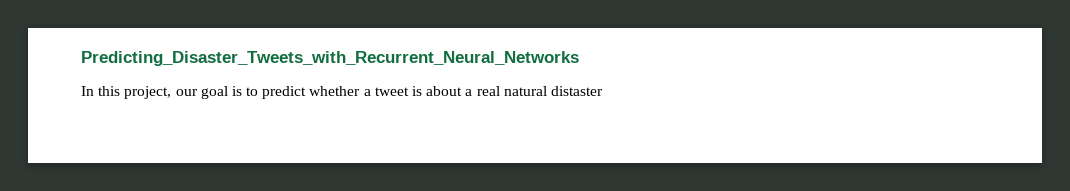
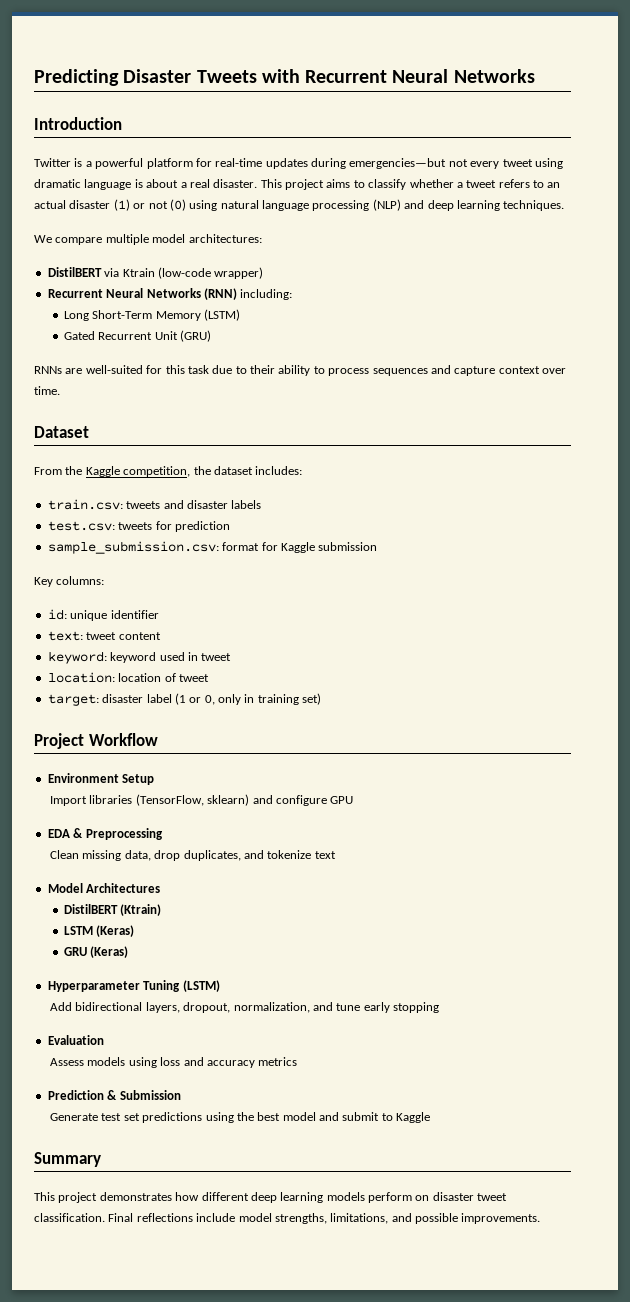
[81,51,579,66] [81,86,603,99] Predicting_Disaster_Tweets_with_Recurrent_Neural_Networks // In this project, our goal is to predict whether a tweet is about a real natural distaster -> [34,69,535,86] [34,117,122,130] [34,158,563,169] [34,179,561,190] [34,199,565,211] [34,234,262,245] [47,267,264,279] [47,288,293,300] [63,309,240,321] [63,330,211,342] [34,365,566,376] [34,386,60,395] [34,426,89,438] [34,466,303,477] [47,499,262,510] [47,521,230,532] [47,541,378,554] [34,576,105,587] [47,609,159,621] [47,631,161,641] [47,651,232,664] [47,672,209,683] [47,693,322,706] [34,733,158,749] [47,773,155,785] [50,794,354,806] [47,828,163,840] [50,850,336,861] [47,883,161,893] [63,904,162,916] [63,925,135,937] [63,946,129,958] [47,980,220,992] [50,1002,440,1013] [47,1035,104,1045] [50,1057,298,1068] [47,1090,181,1100] [50,1112,431,1123] [34,1152,101,1167] [34,1192,508,1203] [34,1213,541,1224] Predicting Disaster Tweets with Recurrent Neural Networks // Introduction // Twitter is a powerful platform for real-time updates during emergencies—but not every tweet using dramatic language is about a real disaster. This project aims to classify whether a tweet refers to an actual disaster (1) or not (0) using natural language processing (NLP) and deep learning techniques. // We compare multiple model architectures: // DistilBERT via Ktrain (low-code wrapper) // Recurrent Neural Networks (RNN) including: // Long Short-Term Memory (LSTM) // Gated Recurrent Unit (GRU) // RNNs are well-suited for this task due to their ability to process sequences and capture context over time. // Dataset // From the Kaggle competition, the dataset includes: // train.csv: tweets and disaster labels // test.csv: tweets for prediction // sample_submission.csv: format for Kaggle submission // Key columns: // id: unique identifier // text: tweet content // keyword: keyword used in tweet // location: location of tweet // target: disaster label (1 or 0, only in training set) // Project Workflow // Environment Setup // Import libraries (TensorFlow, sklearn) and configure GPU // EDA & Preprocessing // Clean missing data, drop duplicates, and tokenize text // Model Architectures // DistilBERT (Ktrain) // LSTM (Keras) // GRU (Keras) // Hyperparameter Tuning (LSTM) // Add bidirectional layers, dropout, normalization, and tune early stopping // Evaluation // Assess models using loss and accuracy metrics // Prediction & Submission // Generate test set predictions using the best model and submit to Kaggle // Summary // This project demonstrates how different deep learning models perform on disaster tweet classification. Final reflections include model strengths, limitations, and possible improvements.

